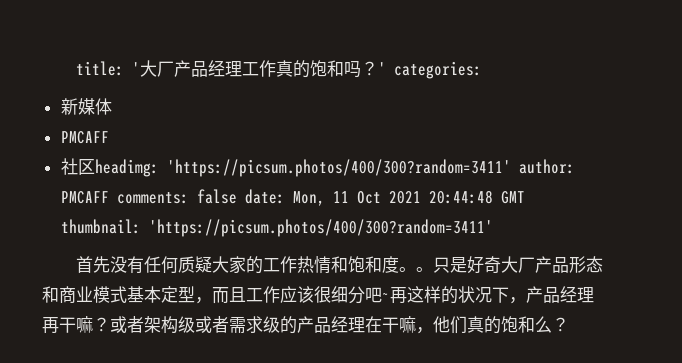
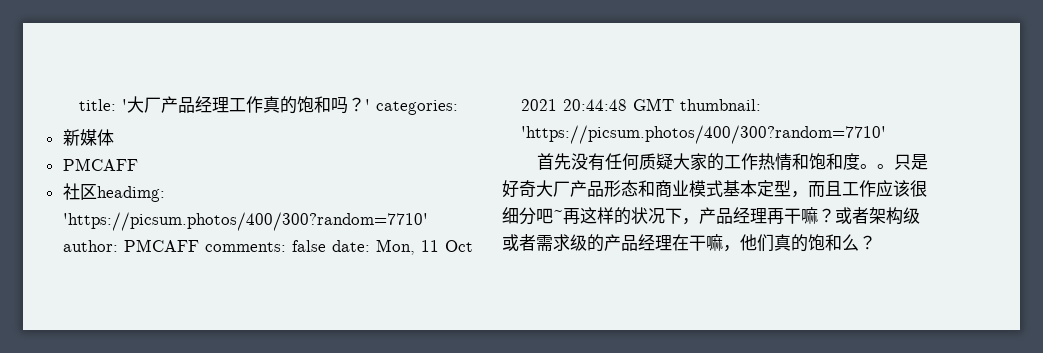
[166,159,511,177] 'https://picsum.photos/400/300?random=3411' -> [62,212,428,231] 'https://picsum.photos/400/300?random=7710'
[148,219,493,237] 'https://picsum.photos/400/300?random=3411' -> [520,125,886,144] 'https://picsum.photos/400/300?random=7710'

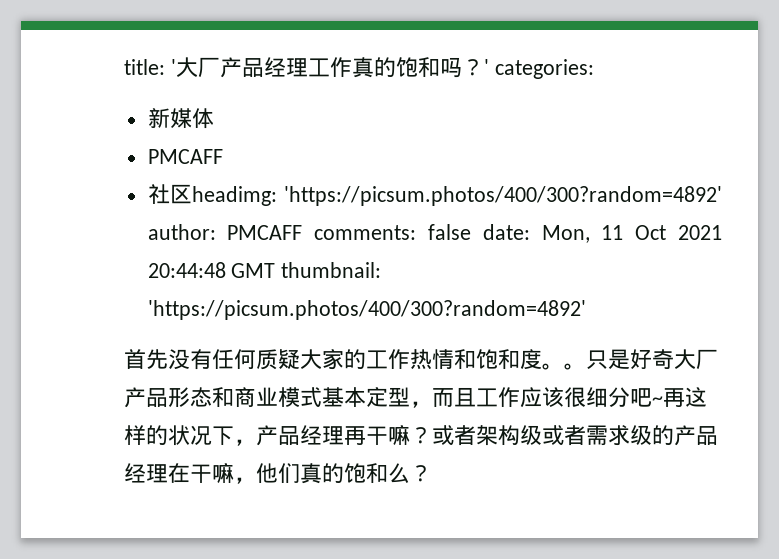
[62,212,428,231] 'https://picsum.photos/400/300?random=7710' -> [284,186,722,206] 'https://picsum.photos/400/300?random=4892'
[520,125,886,144] 'https://picsum.photos/400/300?random=7710' -> [147,300,586,320] 'https://picsum.photos/400/300?random=4892'

